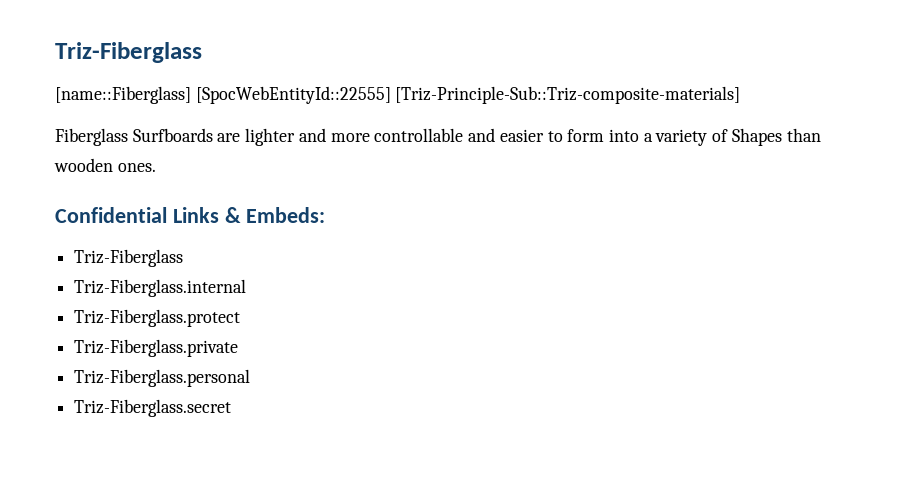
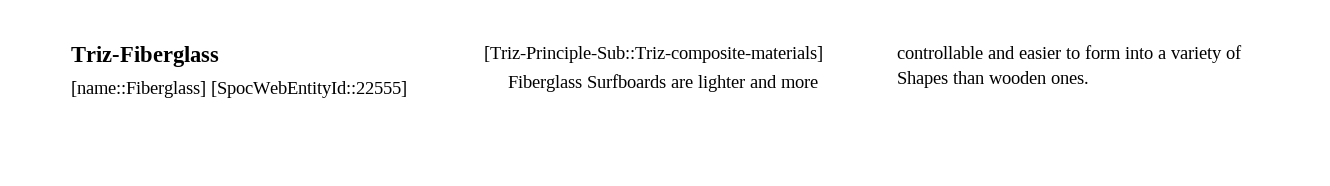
[55,207,326,223] [74,249,184,267] [74,279,247,297] [74,309,241,327] [74,339,239,357] [74,369,251,387] [74,399,232,417] // Confidential Links & Embeds: // Triz-Fiberglass // Triz-Fiberglass.internal // Triz-Fiberglass.protect // Triz-Fiberglass.private // Triz-Fiberglass.personal // Triz-Fiberglass.secret -> (1089, 79) none

